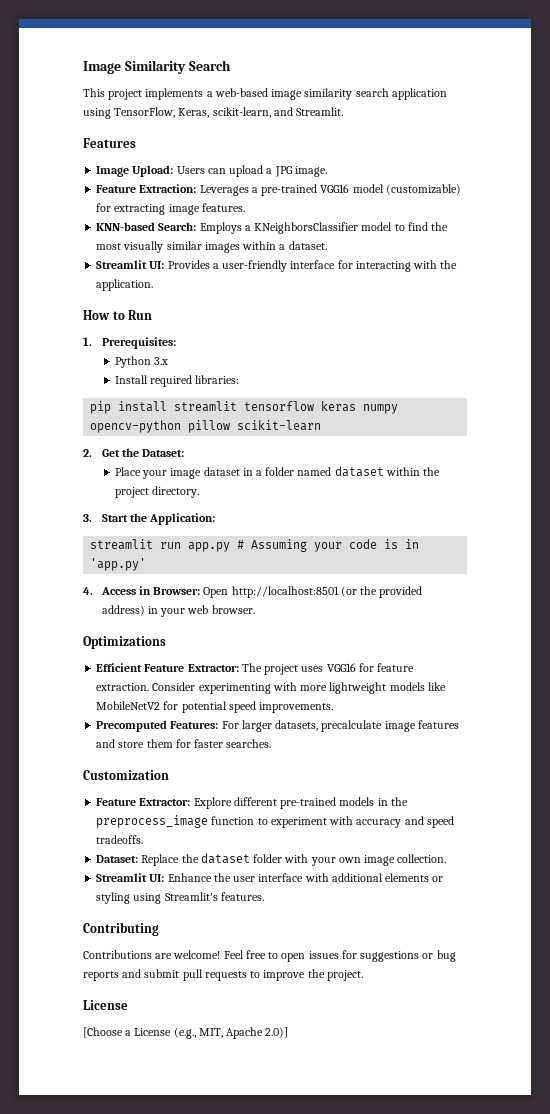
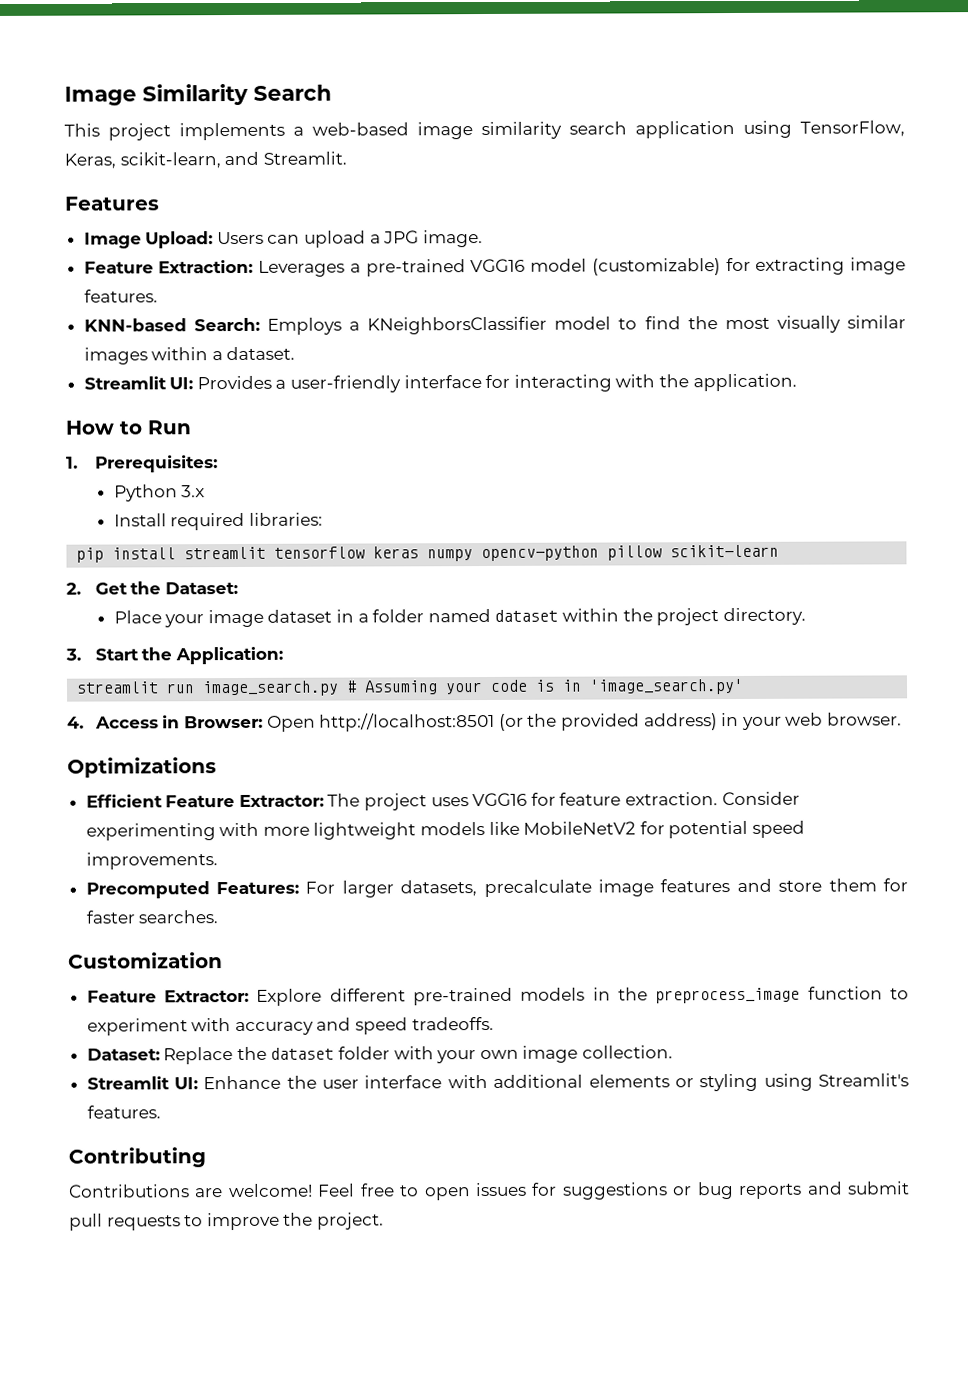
[188,542,231,552] app.py -> [202,680,340,697] image_search.py
[90,558,147,571] 'app.py' -> [589,678,745,695] 'image_search.py'
[83,1000,128,1010] [83,1027,289,1039] // License // [Choose a License (e.g., MIT, Apache 2.0)] -> (384, 1221) none

